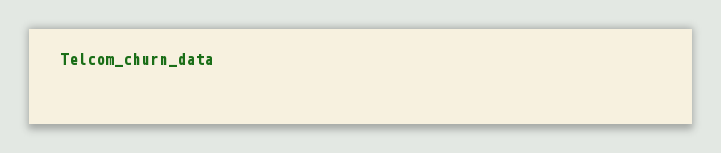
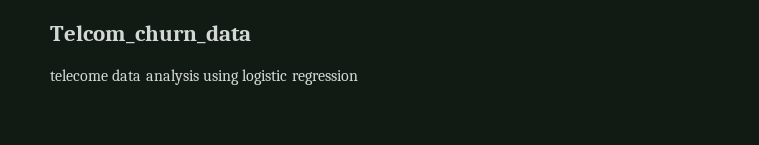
(213, 60) none -> [50,69,358,85] // telecome data analysis using logistic regression

